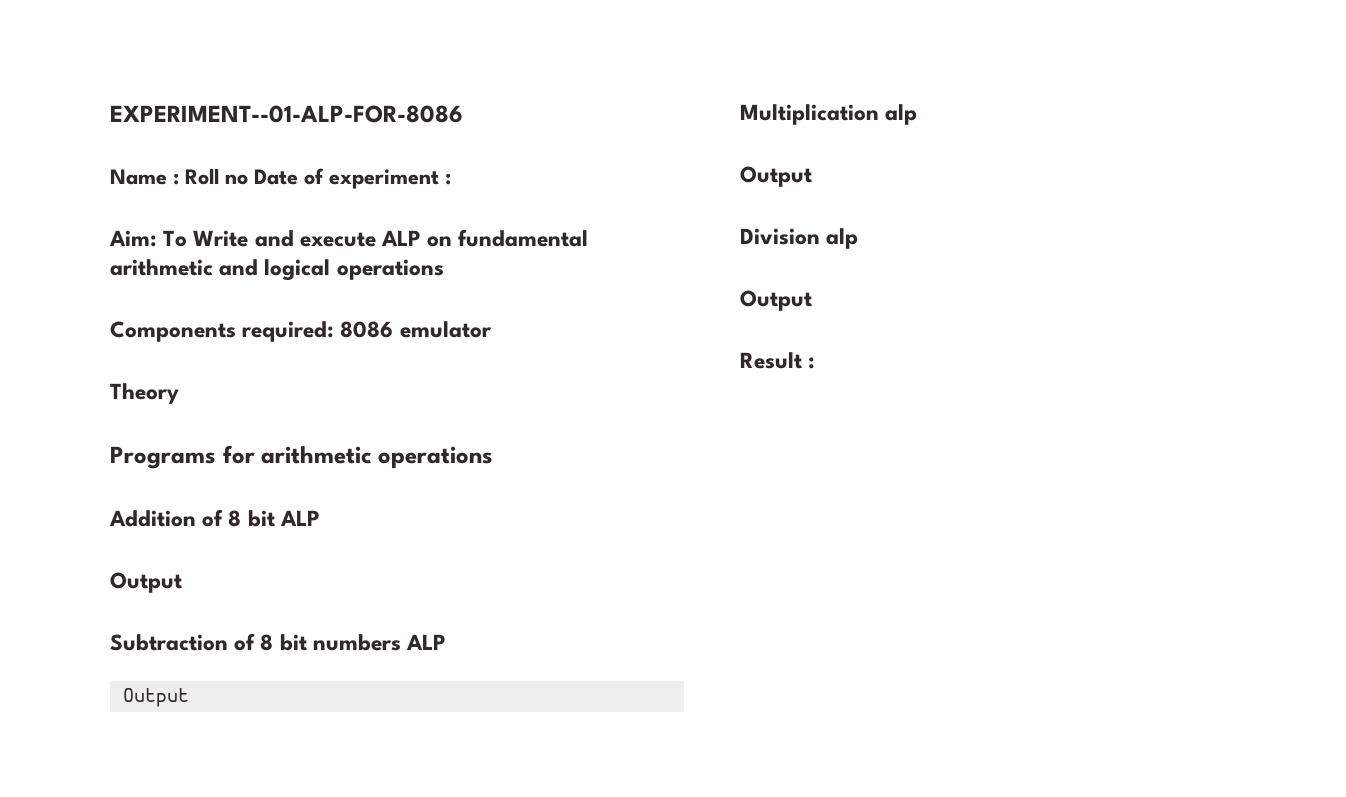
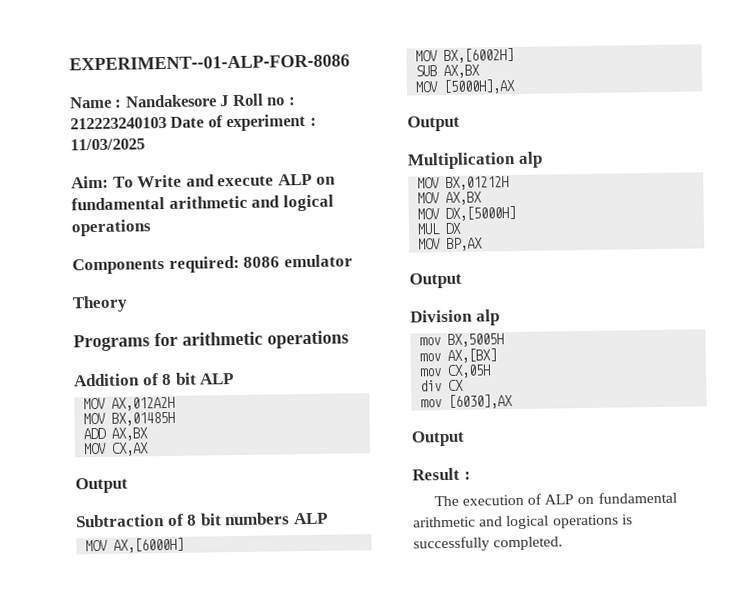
[185,168,248,185] Roll no -> [124,93,296,108] [70,116,167,130] Nandakesore J Roll no : 212223240103
(451, 179) none -> [70,138,145,151] 11/03/2025
(320, 518) none -> [83,396,176,411] [83,411,176,426] [83,427,149,441] [83,442,150,456] // MOV AX,012A2H // MOV BX,01485H // ADD AX,BX // MOV CX,AX
[122,688,189,707] [740,104,918,125] [740,166,812,187] [740,228,859,249] [740,290,812,311] [740,352,816,369] Output // Multiplication alp // Output // Division alp // Output // Result : -> [85,537,185,553] [415,47,515,64] [415,64,481,79] [415,78,516,95] [407,115,460,132] [407,151,543,170] [417,176,510,190] [417,191,483,205] [417,205,517,221] [417,222,463,235] [418,237,484,251] [409,272,462,289] [410,309,500,326] [419,333,505,347] [419,348,498,363] [419,364,492,378] [420,379,465,392] [420,394,514,409] [411,430,465,447] [412,467,471,481] [433,491,677,507] [413,514,633,530] [413,536,564,552] MOV AX,[6000H] // MOV BX,[6002H] // SUB AX,BX // MOV [5000H],AX // Output // Multiplication alp // MOV BX,01212H // MOV AX,BX // MOV DX,[5000H] // MUL DX // MOV BP,AX // Output // Division alp // mov BX,5005H // mov AX,[BX] // mov CX,05H // div CX // mov [6030],AX // Output // Result : // The execution of ALP on fundamental arithmetic and logical operations is successfully completed.

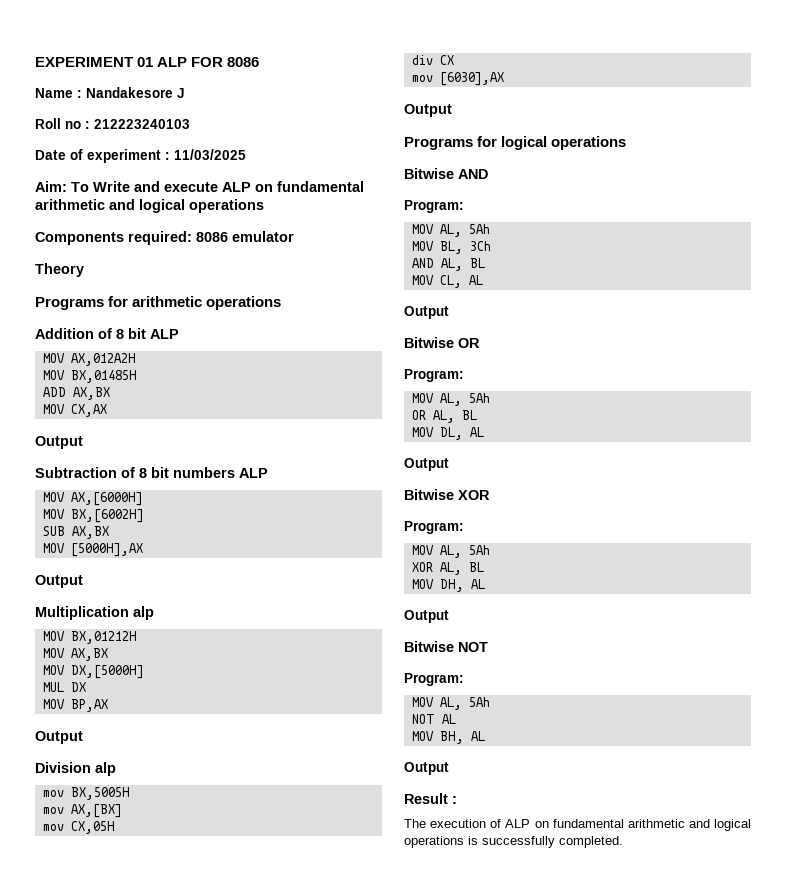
[69,54,350,71] EXPERIMENT--01-ALP-FOR-8086 -> [35,57,260,67] EXPERIMENT 01 ALP FOR 8086
(230, 101) none -> (185, 93) //
(167, 123) none -> (190, 124) //
(465, 438) none -> [404,136,627,150] [404,168,488,179] [404,200,464,213] [411,224,490,237] [411,241,491,254] [411,258,485,271] [411,275,483,288] [404,306,449,319] [404,337,480,348] [404,369,464,382] [411,393,490,406] [411,410,477,423] [411,427,484,440] [404,458,449,471] [404,489,490,500] [404,521,464,534] [411,545,490,558] [411,562,484,575] [411,579,485,592] [404,610,449,623] [404,641,488,652] [404,673,464,686] [411,697,490,710] [411,714,456,724] [411,731,485,744] [404,762,449,775] // Programs for logical operations // Bitwise AND // Program: // MOV AL, 5Ah // MOV BL, 3Ch // AND AL, BL // MOV CL, AL // Output // Bitwise OR // Program: // MOV AL, 5Ah // OR AL, BL // MOV DL, AL // Output // Bitwise XOR // Program: // MOV AL, 5Ah // XOR AL, BL // MOV DH, AL // Output // Bitwise NOT // Program: // MOV AL, 5Ah // NOT AL // MOV BH, AL // Output

